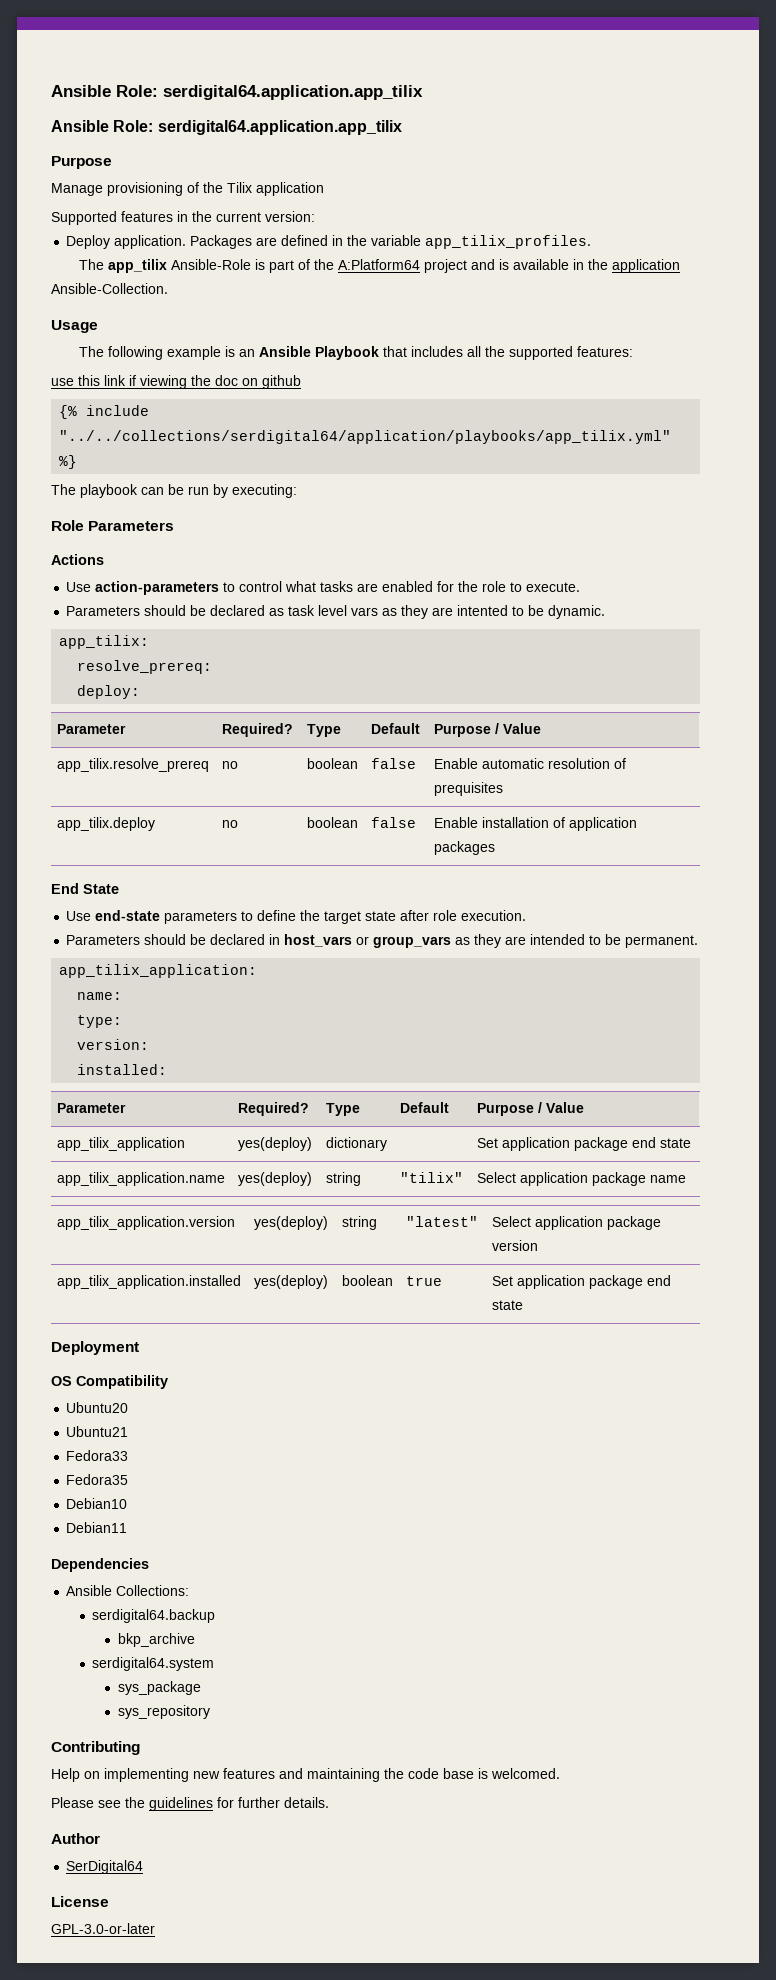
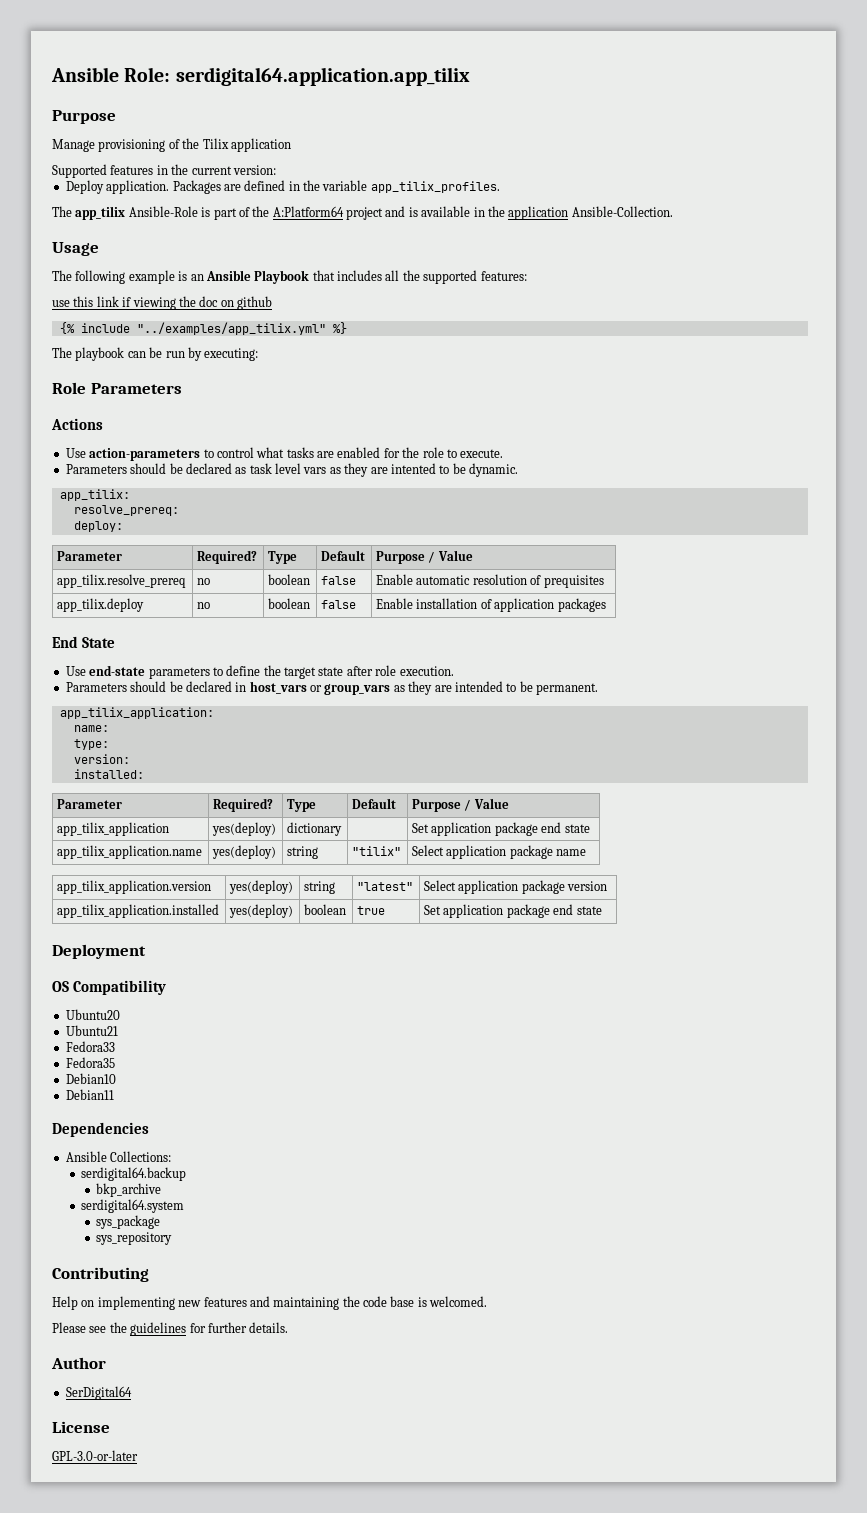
[51,85,423,100] [51,120,402,135] Ansible Role: serdigital64.application.app_tilix // Ansible Role: serdigital64.application.app_tilix -> [51,67,470,86] Ansible Role: serdigital64.application.app_tilix
[59,430,672,444] "../../collections/serdigital64/application/playbooks/app_tilix.yml" -> [136,322,326,335] "../examples/app_tilix.yml"

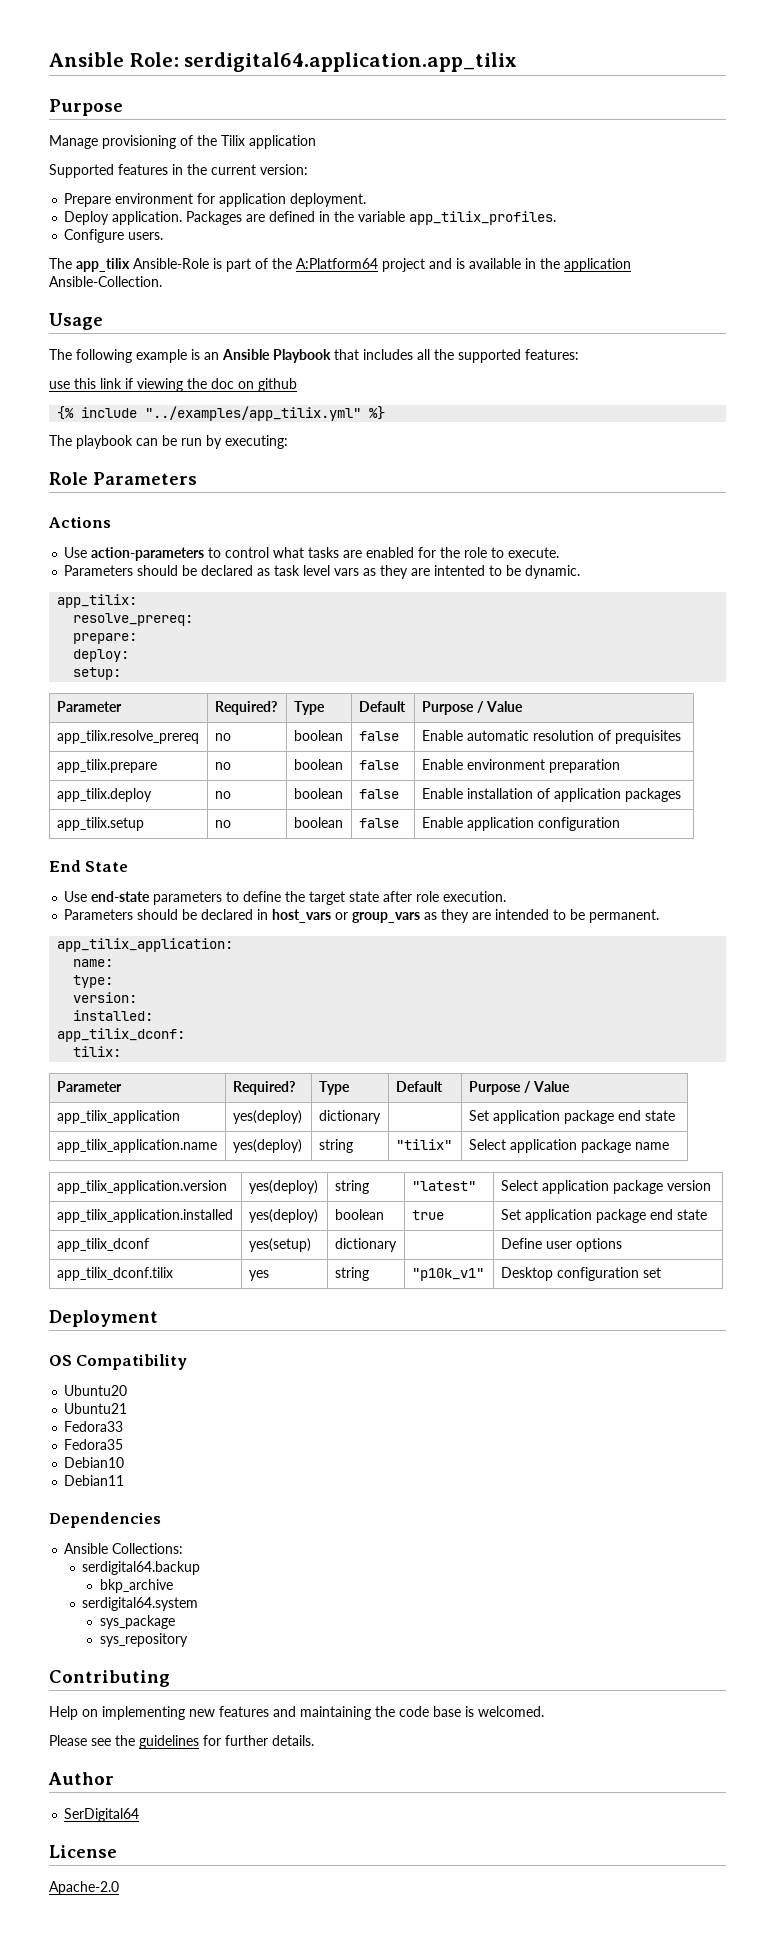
(276, 170) none -> [64,193,367,207] // Prepare environment for application deployment.
(500, 187) none -> [64,229,164,243] // Configure users.
(179, 510) none -> [73,633,138,644] // prepare:
(123, 526) none -> [73,667,122,680] // setup:
(604, 581) none -> [56,759,157,773] [214,762,231,770] [293,759,343,770] [358,760,399,770] [421,759,620,773] // app_tilix.prepare | no | boolean | false | Enable environment preparation
(606, 605) none -> [56,817,144,831] [214,820,231,828] [293,817,343,828] [358,818,399,828] [421,817,620,831] // app_tilix.setup | no | boolean | false | Enable application configuration
(144, 774) none -> [57,1028,186,1042] [73,1046,122,1057] // app_tilix_dconf: // tilix:
(602, 910) none -> [56,1238,149,1252] [248,1238,311,1252] [334,1238,397,1252] [500,1238,622,1252] [56,1267,173,1281] [248,1270,269,1281] [334,1267,369,1281] [411,1268,484,1281] [500,1267,661,1281] // app_tilix_dconf | yes(setup) | dictionary | | Define user options // app_tilix_dconf.tilix | yes | string | "p10k_v1" | Desktop configuration set
[52,1450,138,1461] GPL-3.0-or-later -> [49,1881,119,1895] Apache-2.0

